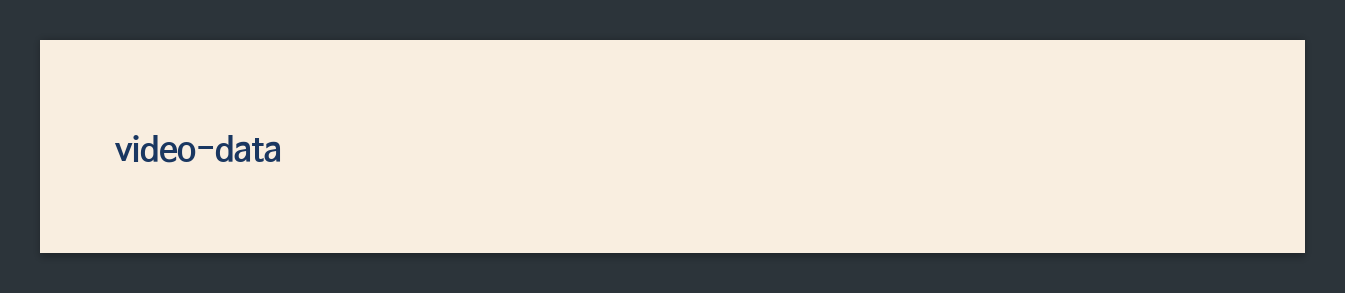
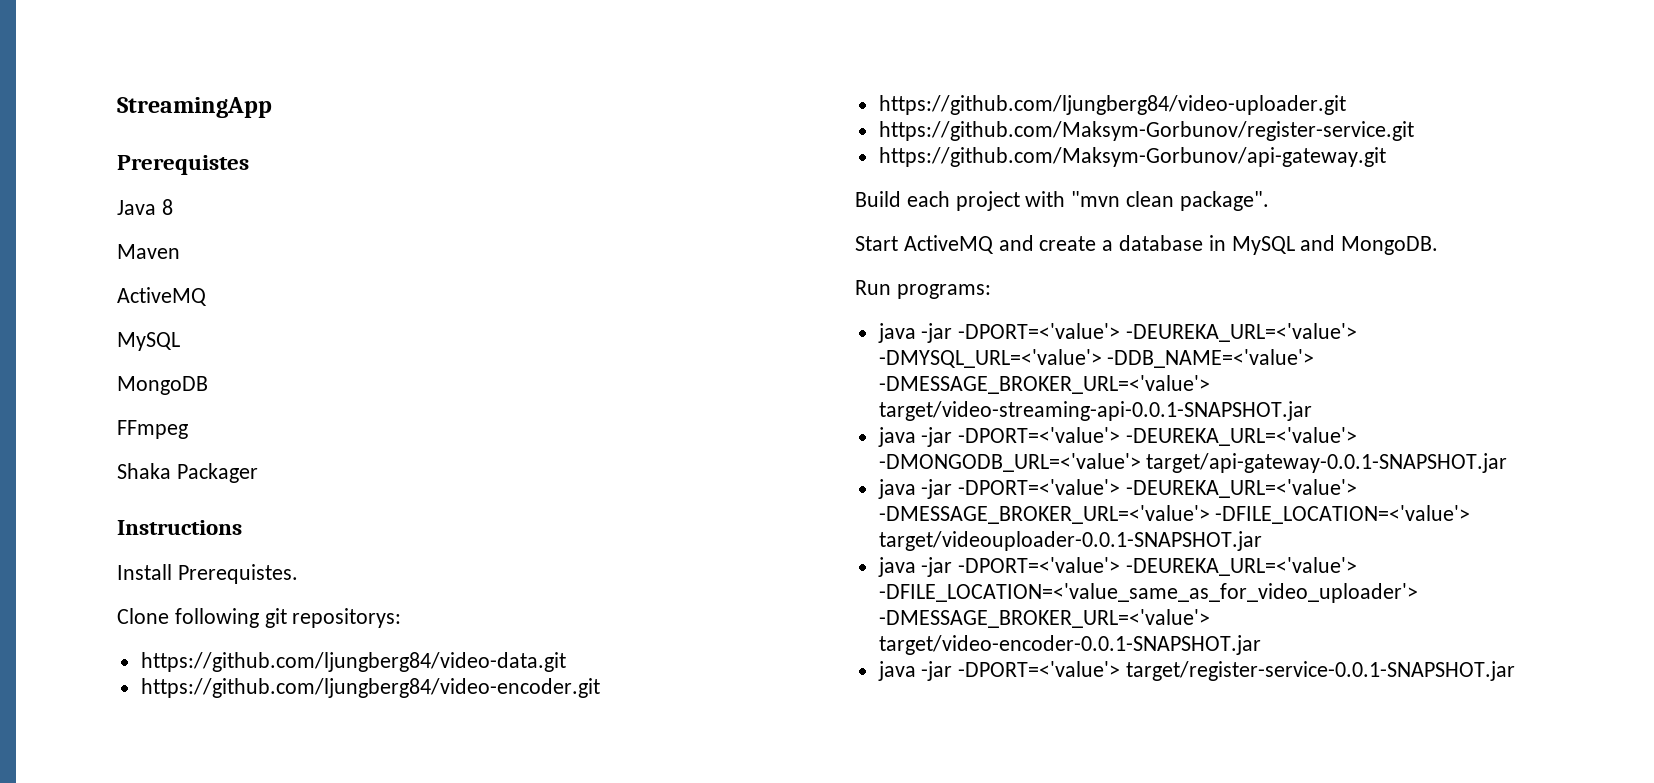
[114,135,282,163] video-data -> [117,97,272,118] [117,155,249,175] [117,199,173,215] [117,244,180,259] [117,287,207,306] [117,332,180,351] [117,376,208,395] [117,420,188,439] [117,463,258,483] [117,520,242,535] [117,564,298,584] [117,608,402,628] [140,652,566,672] [140,678,600,698] [878,95,1346,115] [878,121,1414,141] [878,147,1386,167] [855,191,1269,211] [855,235,1439,255] [855,280,991,299] [877,323,1358,343] [878,349,1315,368] [878,375,1210,394] [878,401,1312,421] [877,427,1358,447] [878,453,1508,473] [877,479,1358,499] [878,505,1471,524] [878,531,1262,551] [877,557,1358,577] [878,583,1418,603] [878,609,1210,628] [878,635,1261,655] [877,661,1516,681] StreamingApp // Prerequistes // Java 8 // Maven // ActiveMQ // MySQL // MongoDB // FFmpeg // Shaka Packager // Instructions // Install Prerequistes. // Clone following git repositorys: // https://github.com/ljungberg84/video-data.git // https://github.com/ljungberg84/video-encoder.git // https://github.com/ljungberg84/video-uploader.git // https://github.com/Maksym-Gorbunov/register-service.git // https://github.com/Maksym-Gorbunov/api-gateway.git // Build each project with "mvn clean package". // Start ActiveMQ and create a database in MySQL and MongoDB. // Run programs: // java -jar -DPORT=<'value'> -DEUREKA_URL=<'value'> -DMYSQL_URL=<'value'> -DDB_NAME=<'value'> -DMESSAGE_BROKER_URL=<'value'> target/video-streaming-api-0.0.1-SNAPSHOT.jar // java -jar -DPORT=<'value'> -DEUREKA_URL=<'value'> -DMONGODB_URL=<'value'> target/api-gateway-0.0.1-SNAPSHOT.jar // java -jar -DPORT=<'value'> -DEUREKA_URL=<'value'> -DMESSAGE_BROKER_URL=<'value'> -DFILE_LOCATION=<'value'> target/videouploader-0.0.1-SNAPSHOT.jar // java -jar -DPORT=<'value'> -DEUREKA_URL=<'value'> -DFILE_LOCATION=<'value_same_as_for_video_uploader'> -DMESSAGE_BROKER_URL=<'value'> target/video-encoder-0.0.1-SNAPSHOT.jar // java -jar -DPORT=<'value'> target/register-service-0.0.1-SNAPSHOT.jar

